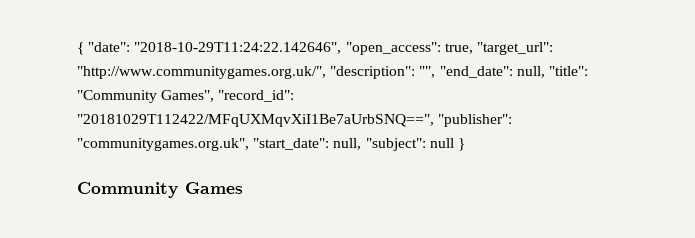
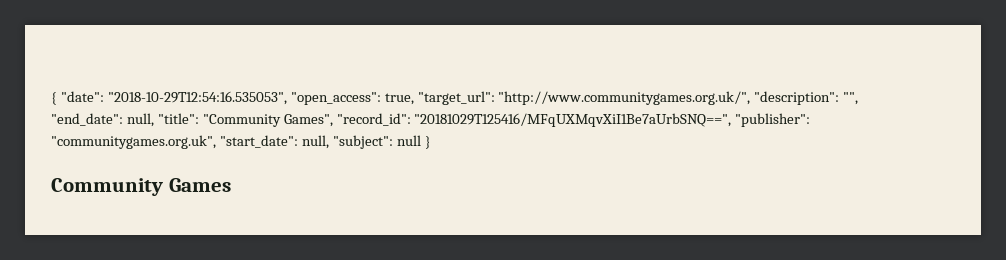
[134,42,342,54] "2018-10-29T11:24:22.142646", -> [107,91,287,105] "2018-10-29T12:54:16.535053",
[77,114,434,127] "20181029T112422/MFqUXMqvXiI1Be7aUrbSNQ==", -> [414,113,732,127] "20181029T125416/MFqUXMqvXiI1Be7aUrbSNQ==",

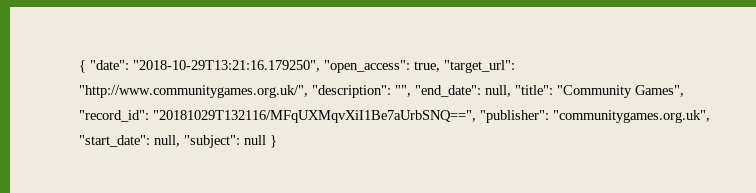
[107,91,287,105] "2018-10-29T12:54:16.535053", -> [133,60,320,72] "2018-10-29T13:21:16.179250",
[414,113,732,127] "20181029T125416/MFqUXMqvXiI1Be7aUrbSNQ==", -> [153,110,476,123] "20181029T132116/MFqUXMqvXiI1Be7aUrbSNQ==",
[51,178,231,196] // Community Games -> (277, 141) none

